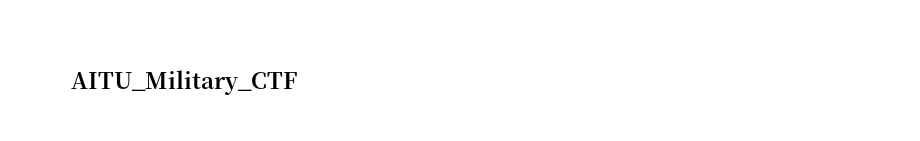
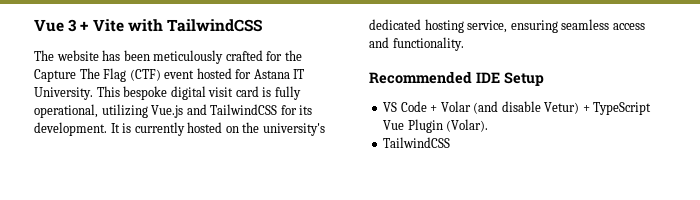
[71,70,298,95] AITU_Military_CTF -> [34,19,262,32] [34,50,302,64] [34,68,305,82] [34,86,301,100] [34,104,313,118] [34,122,325,136] [369,19,645,33] [369,37,464,51] [369,71,544,86] [383,101,652,115] [383,119,489,133] [383,137,451,148] Vue 3 + Vite with TailwindCSS // The website has been meticulously crafted for the Capture The Flag (CTF) event hosted for Astana IT University. This bespoke digital visit card is fully operational, utilizing Vue.js and TailwindCSS for its development. It is currently hosted on the university's dedicated hosting service, ensuring seamless access and functionality. // Recommended IDE Setup // VS Code + Volar (and disable Vetur) + TypeScript Vue Plugin (Volar). // TailwindCSS

